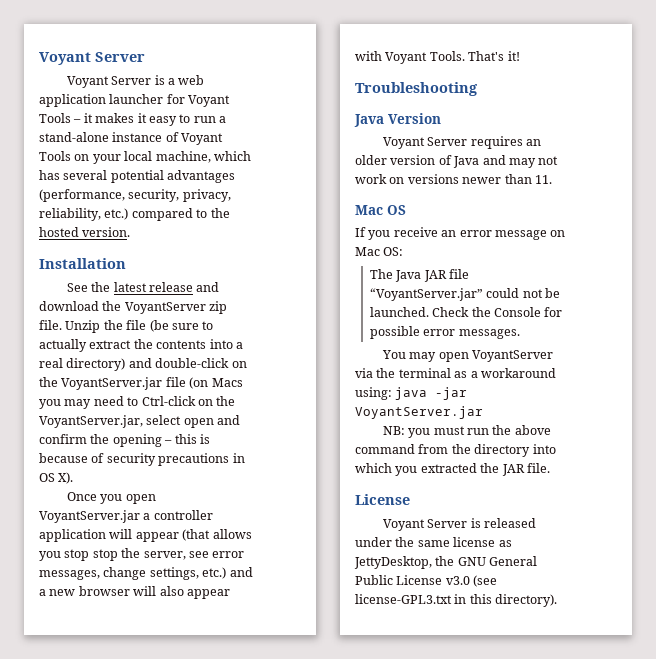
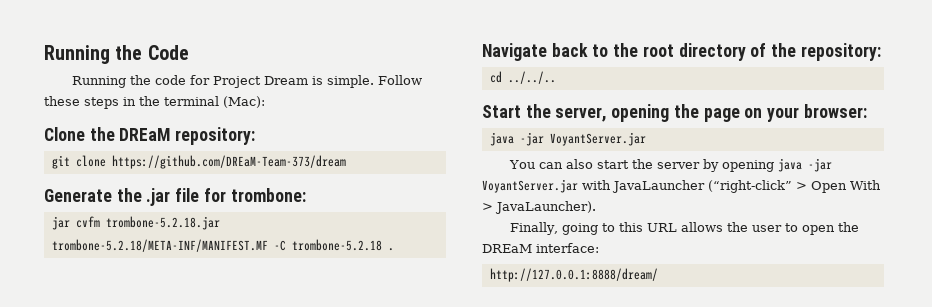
[39,52,145,65] [66,75,205,88] [39,94,231,107] [39,113,226,126] [39,132,224,145] [39,151,251,164] [39,170,236,183] [39,189,231,202] [39,208,230,221] [39,227,131,237] [39,258,126,269] [66,282,220,292] [39,301,228,314] [39,320,214,333] [39,339,243,352] [39,358,247,371] [39,377,243,390] [39,396,236,409] [39,415,241,428] [39,434,210,447] [39,453,245,466] [39,472,74,484] [66,492,156,504] [39,510,213,523] [39,529,252,542] [39,548,245,561] [39,567,253,580] [39,586,230,599] [355,51,520,64] [355,82,478,96] [354,113,441,127] [382,136,541,149] [355,155,559,168] [355,174,552,184] [355,205,406,215] [355,227,566,240] [355,247,404,256] [369,269,469,282] [369,288,560,301] [369,307,563,317] [369,326,520,339] [381,350,553,362] [355,368,556,378] [355,387,468,400] [355,406,483,419] [382,425,551,438] [355,444,556,457] [355,463,550,476] [355,494,410,505] [382,518,536,531] [355,537,512,547] [354,556,538,569] [355,575,498,587] [355,594,558,607] Voyant Server // Voyant Server is a web application launcher for Voyant Tools – it makes it easy to run a stand-alone instance of Voyant Tools on your local machine, which has several potential advantages (performance, security, privacy, reliability, etc.) compared to the hosted version. // Installation // See the latest release and download the VoyantServer zip file. Unzip the file (be sure to actually extract the contents into a real directory) and double-click on the VoyantServer.jar file (on Macs you may need to Ctrl-click on the VoyantServer.jar, select open and confirm the opening – this is because of security precautions in OS X). // Once you open VoyantServer.jar a controller application will appear (that allows you stop stop the server, see error messages, change settings, etc.) and a new browser will also appear with Voyant Tools. That's it! // Troubleshooting // Java Version // Voyant Server requires an older version of Java and may not work on versions newer than 11. // Mac OS // If you receive an error message on Mac OS: // The Java JAR file “VoyantServer.jar” could not be launched. Check the Console for possible error messages. // You may open VoyantServer via the terminal as a workaround using: java -jar VoyantServer.jar // NB: you must run the above command from the directory into which you extracted the JAR file. // License // Voyant Server is released under the same license as JettyDesktop, the GNU General Public License v3.0 (see license-GPL3.txt in this directory). -> [44,45,189,64] [71,75,422,88] [44,96,265,109] [44,127,256,145] [51,155,346,169] [44,188,306,206] [51,216,220,230] [51,239,394,252] [482,43,881,61] [489,71,556,84] [482,104,867,122] [489,132,646,146] [508,158,832,172] [482,179,881,193] [482,201,596,214] [509,222,859,235] [482,243,599,253] [489,268,658,282] Running the Code // Running the code for Project Dream is simple. Follow these steps in the terminal (Mac): // Clone the DREaM repository: // git clone https://github.com/DREaM-Team-373/dream // Generate the .jar file for trombone: // jar cvfm trombone-5.2.18.jar trombone-5.2.18/META-INF/MANIFEST.MF -C trombone-5.2.18 . // Navigate back to the root directory of the repository: // cd ../../.. // Start the server, opening the page on your browser: // java -jar VoyantServer.jar // You can also start the server by opening java -jar VoyantServer.jar with JavaLauncher (“right-click” > Open With > JavaLauncher). // Finally, going to this URL allows the user to open the DREaM interface: // http://127.0.0.1:8888/dream/

